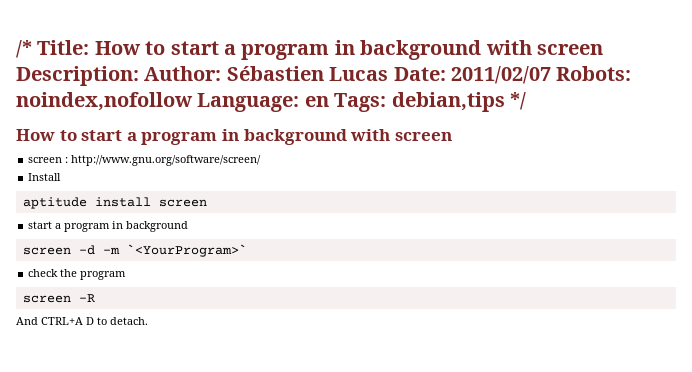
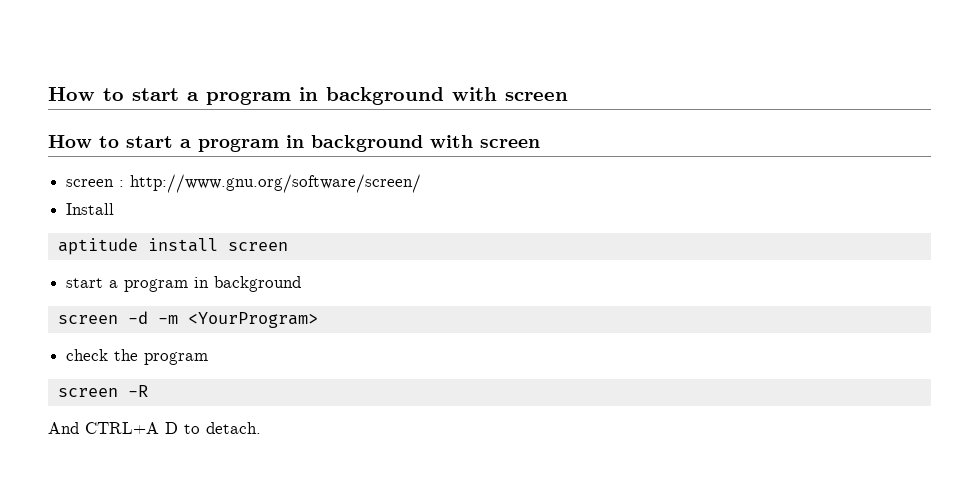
[16,40,603,60] [16,66,632,86] [16,92,526,112] /* Title: How to start a program in background with screen Description: Author: Sébastien Lucas Date: 2011/02/07 Robots: noindex,nofollow Language: en Tags: debian,tips */ -> [48,87,568,105] How to start a program in background with screen
[126,244,247,257] `<YourProgram>` -> [187,312,318,328] <YourProgram>

